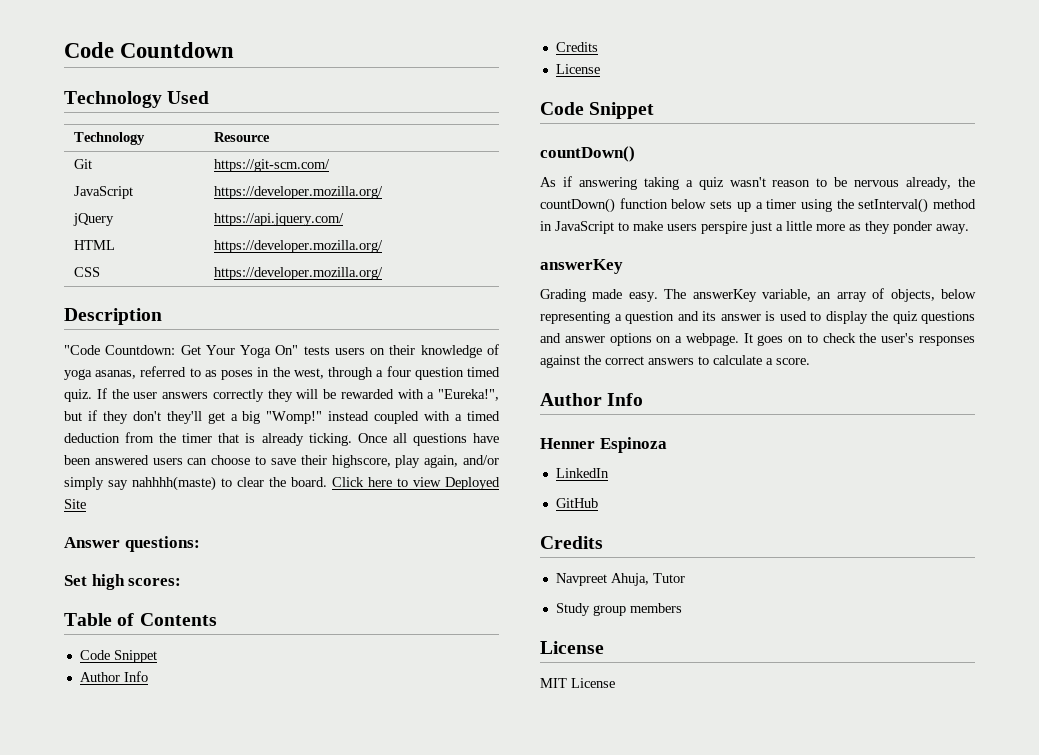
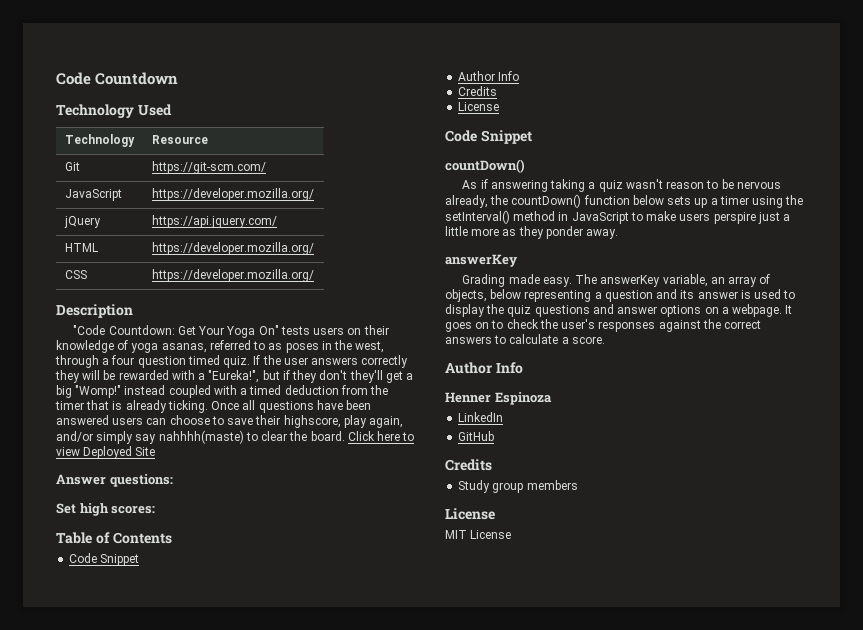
[555,573,685,586] // Navpreet Ahuja, Tutor -> (492, 465) none

